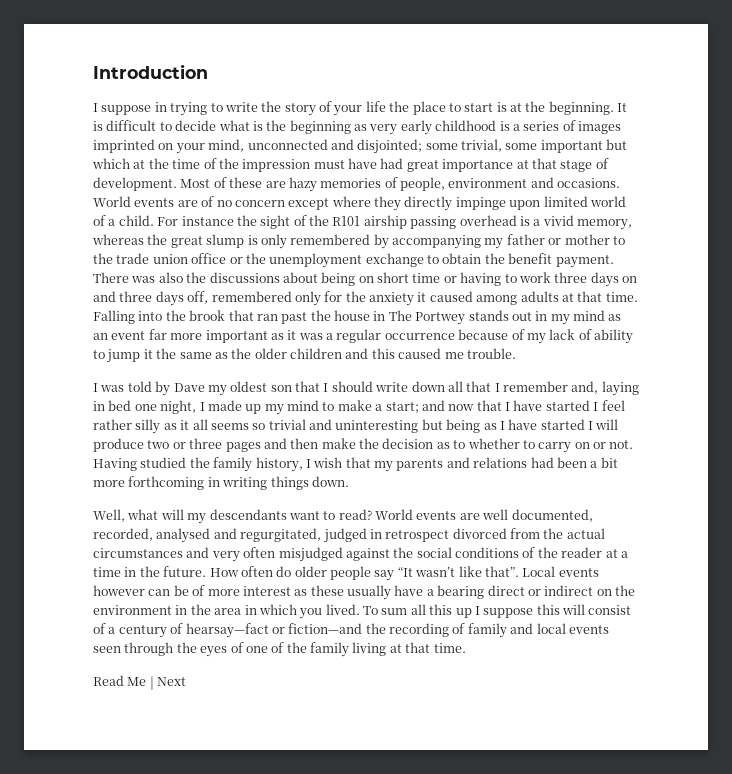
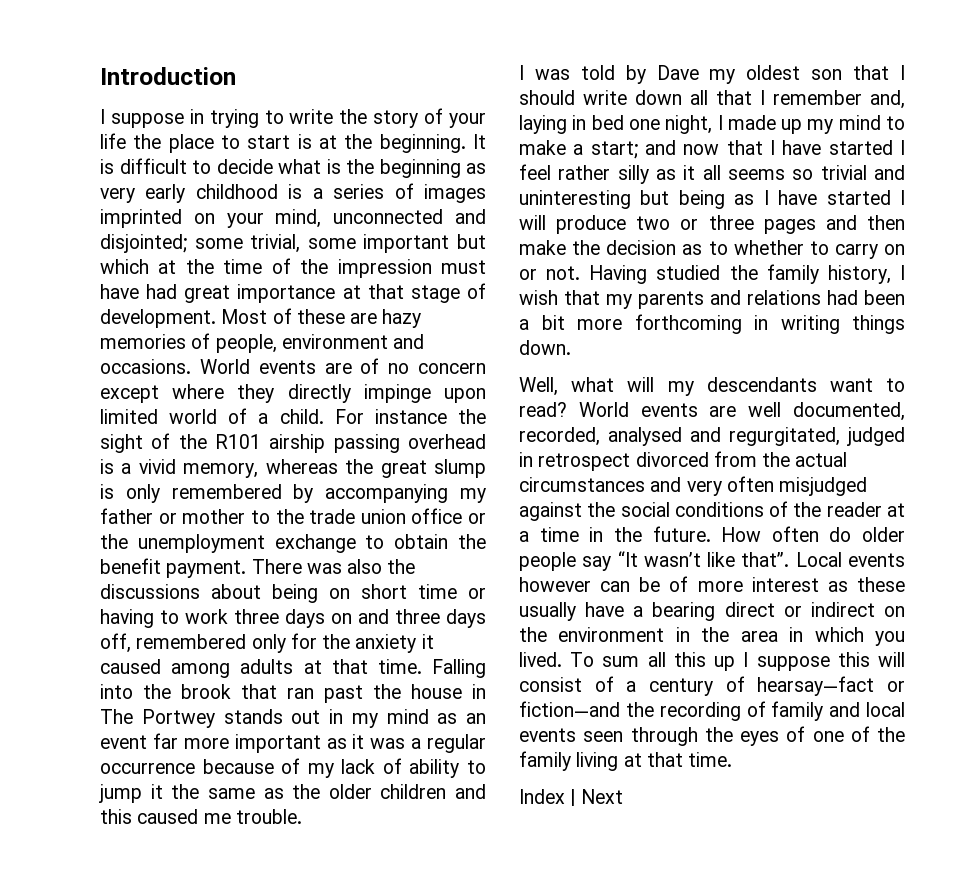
[93,675,147,686] Read Me -> [519,789,565,804] Index

